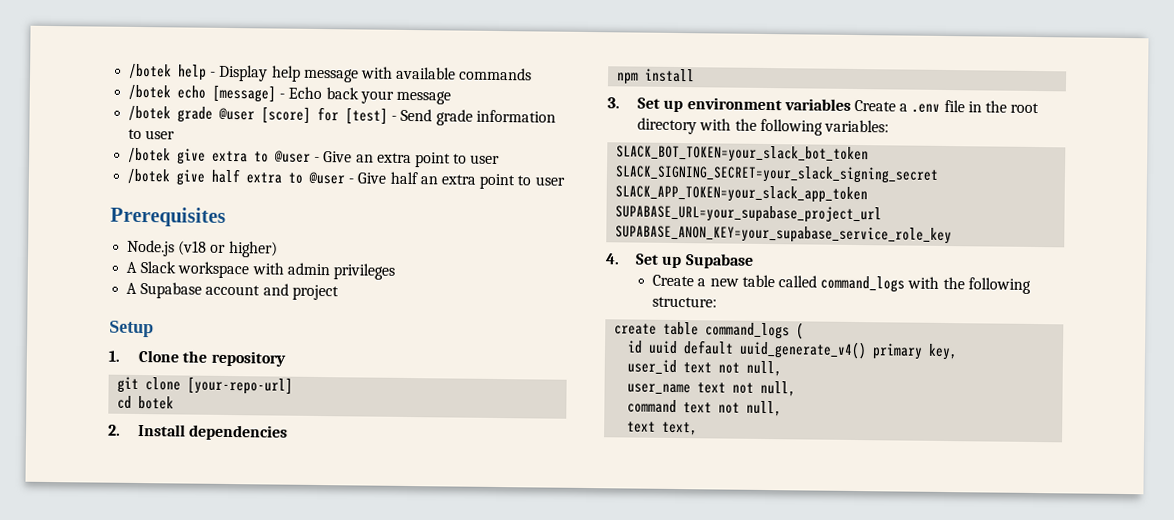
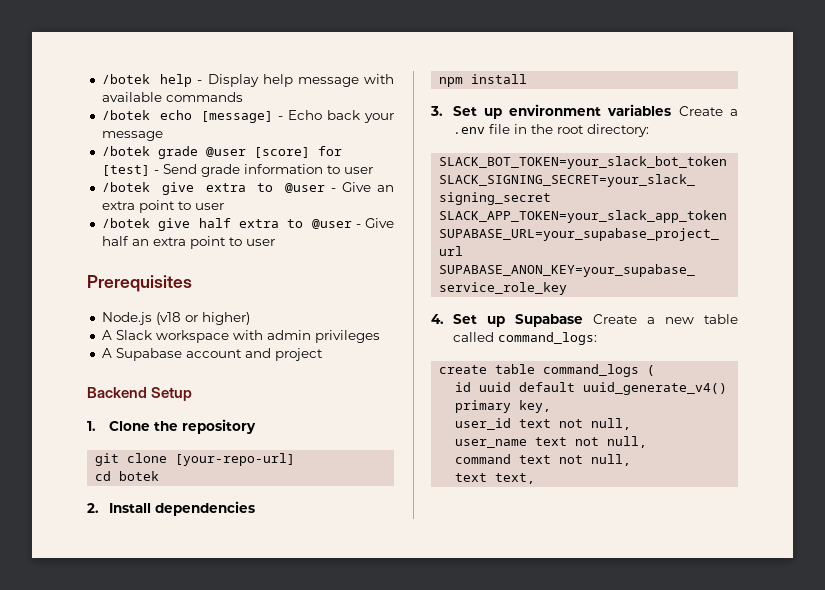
(339, 292) none -> [87,387,147,398] Backend
[637,117,889,136] directory with the following variables: -> [586,124,649,137] directory:
(754, 261) // -> (583, 320) none
[820,275,1031,294] [652,296,718,308] command_logs with the following structure: -> [497,332,597,345] command_logs:

